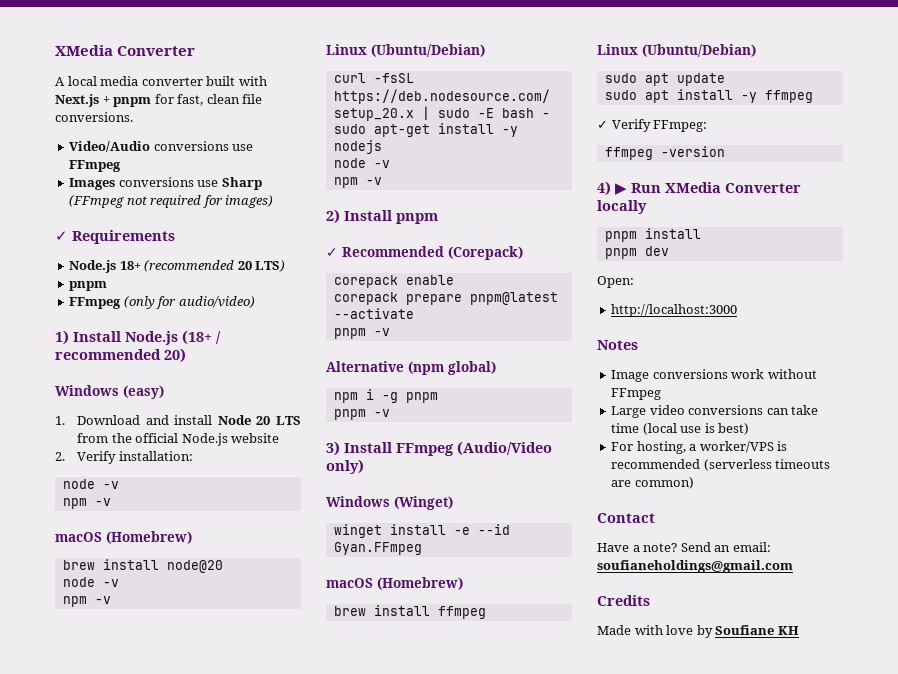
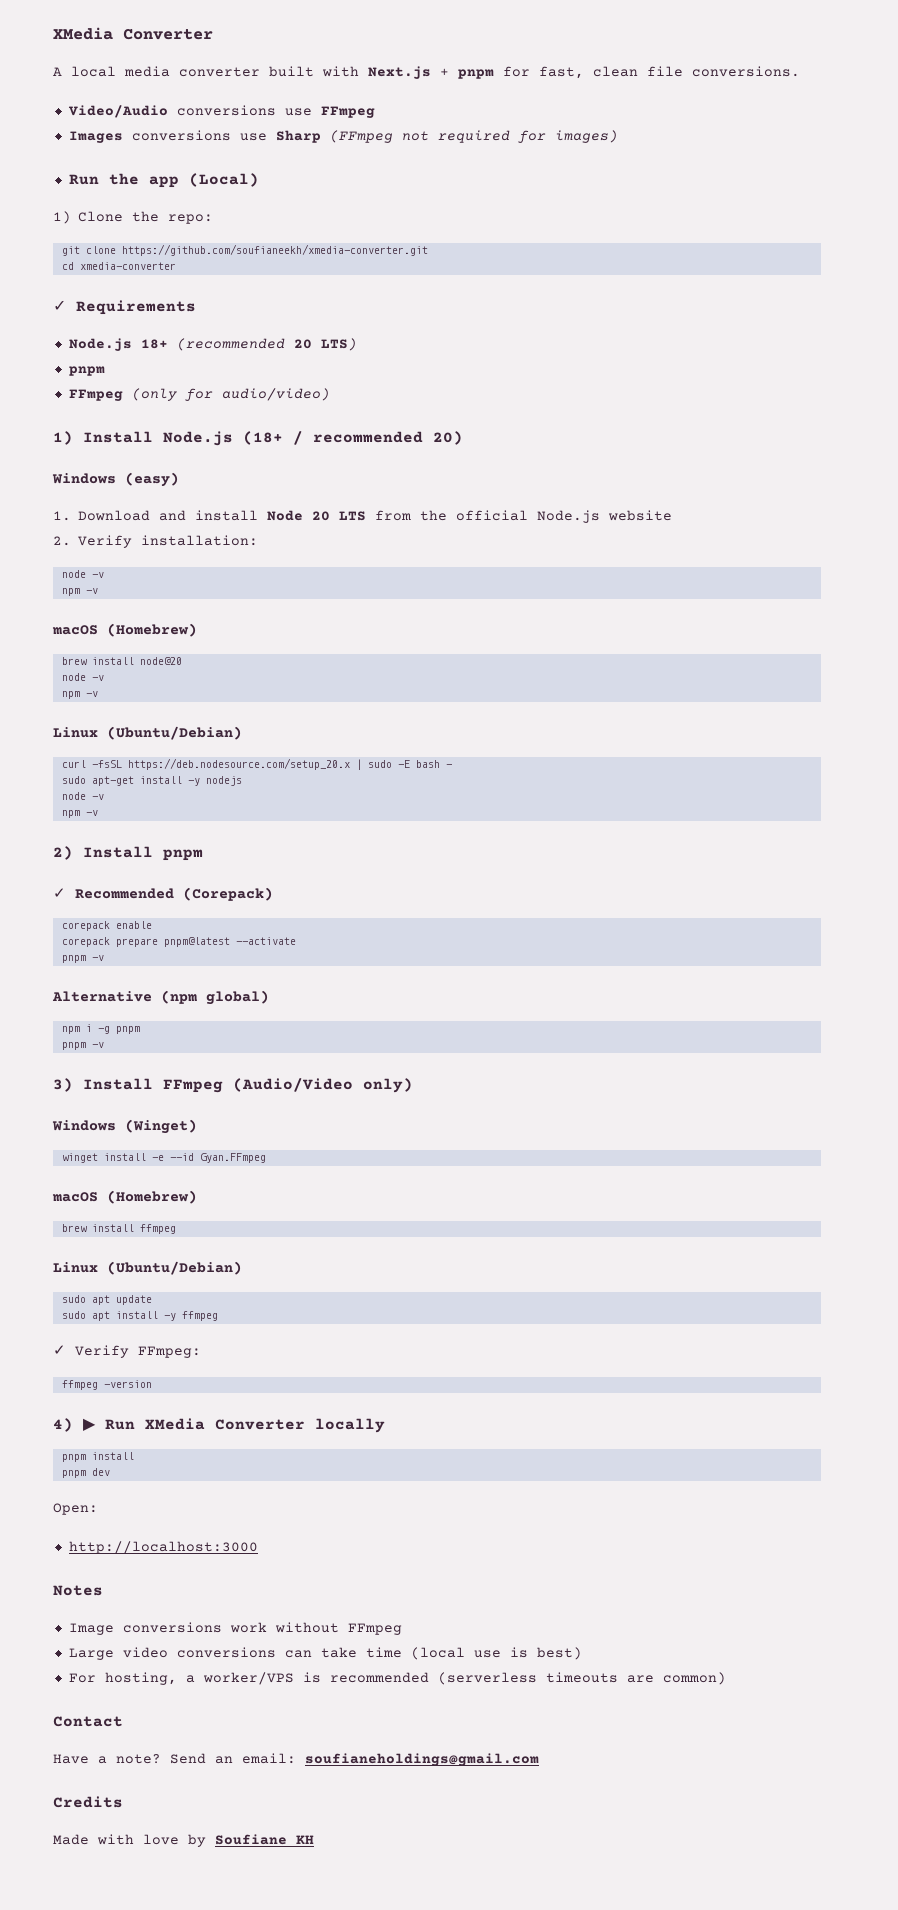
(274, 201) none -> [68,173,259,188] [53,211,214,224] [61,244,428,256] [61,262,176,270] // Run the app (Local) // 1) Clone the repo: // git clone https://github.com/soufianeekh/xmedia-converter.git // cd xmedia-converter

